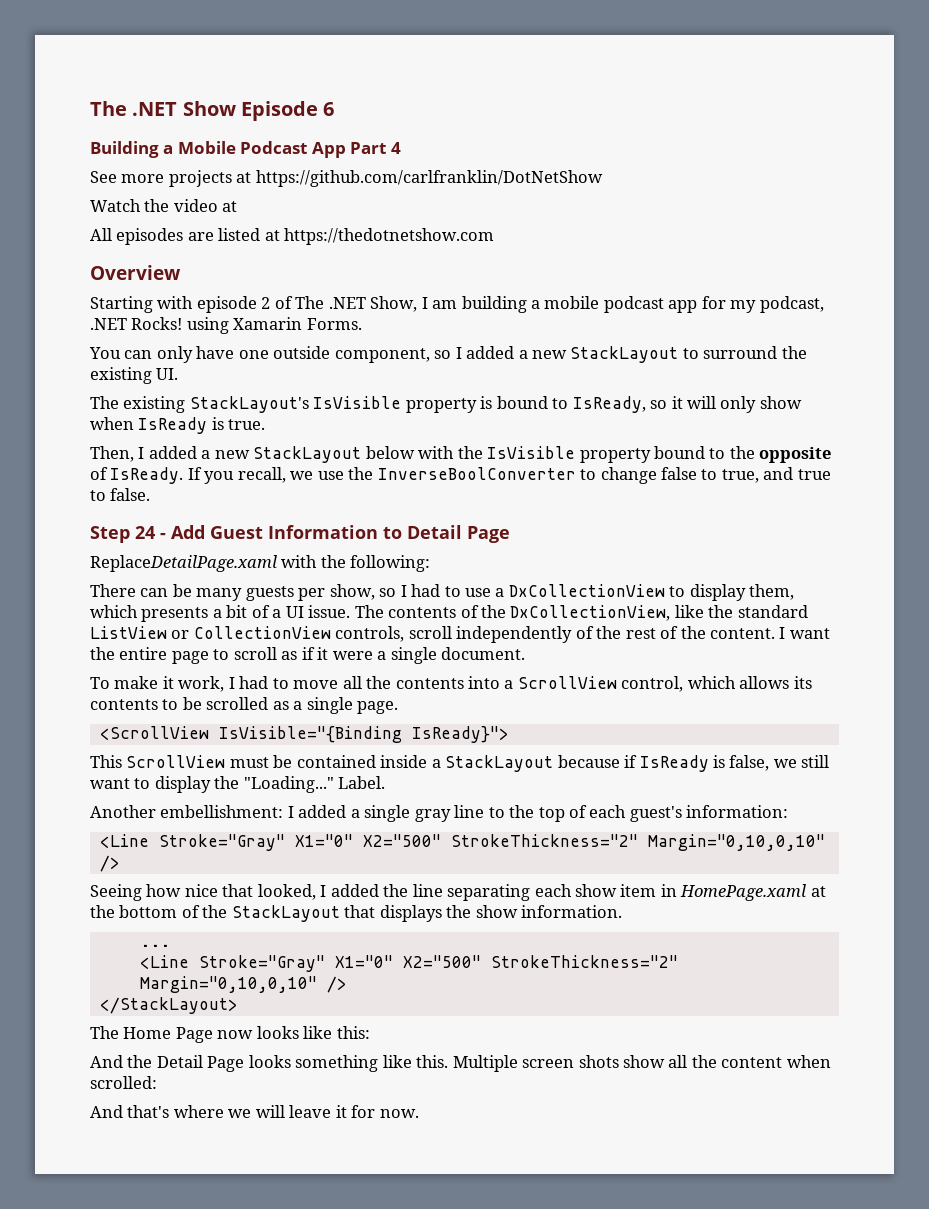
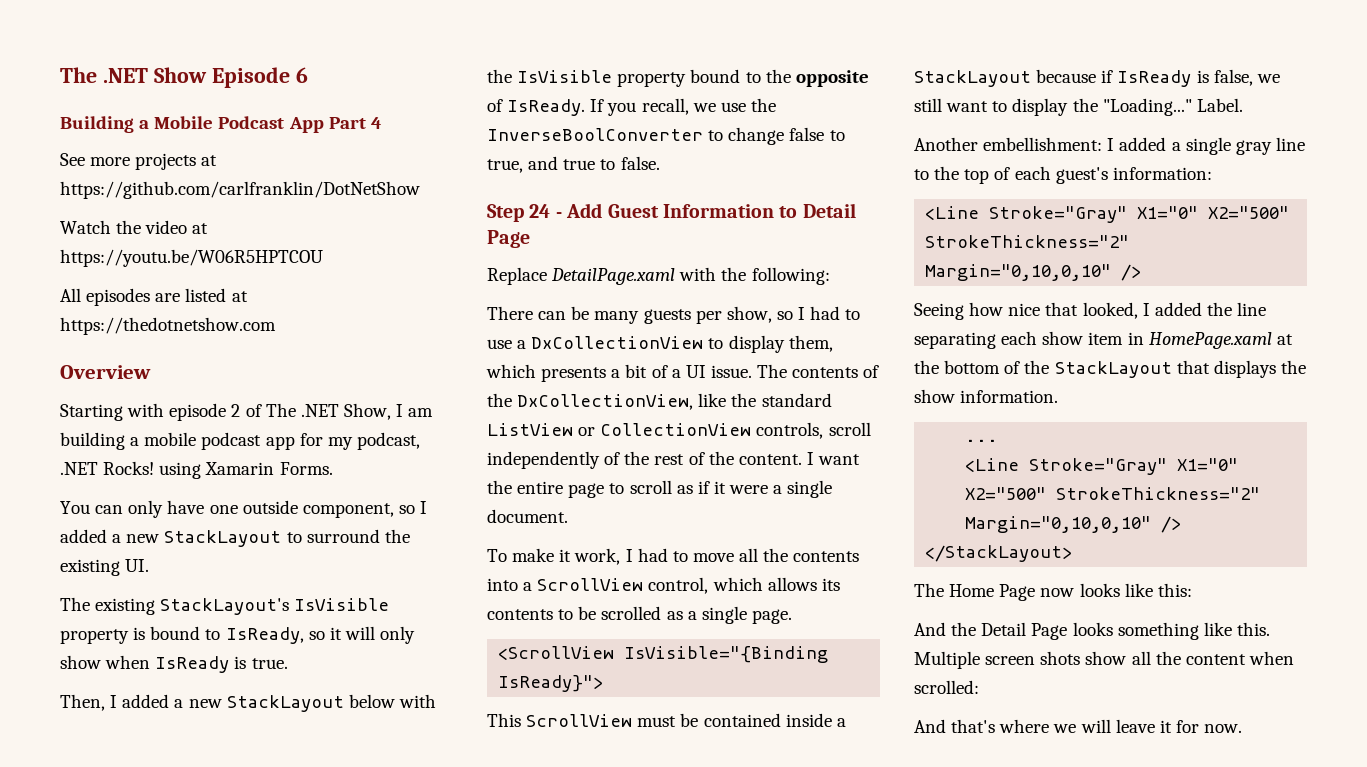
(238, 206) none -> [60,249,323,267] https://youtu.be/W06R5HPTCOU
[90,555,277,572] ReplaceDetailPage.xaml -> [487,267,676,285] Replace DetailPage.xaml

